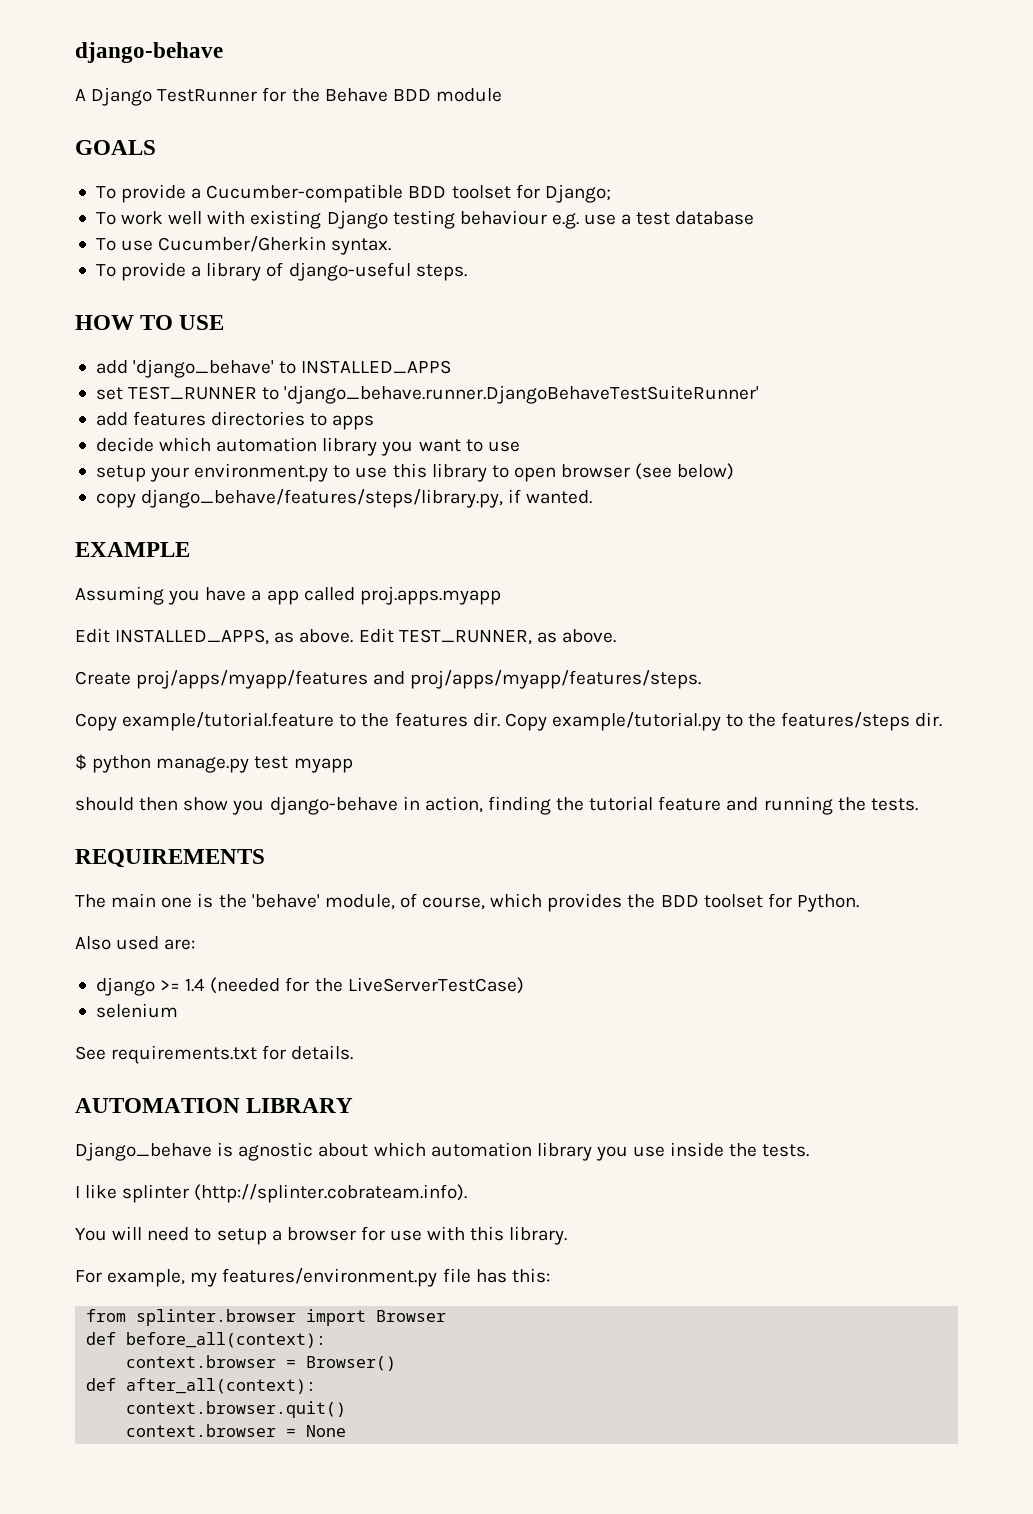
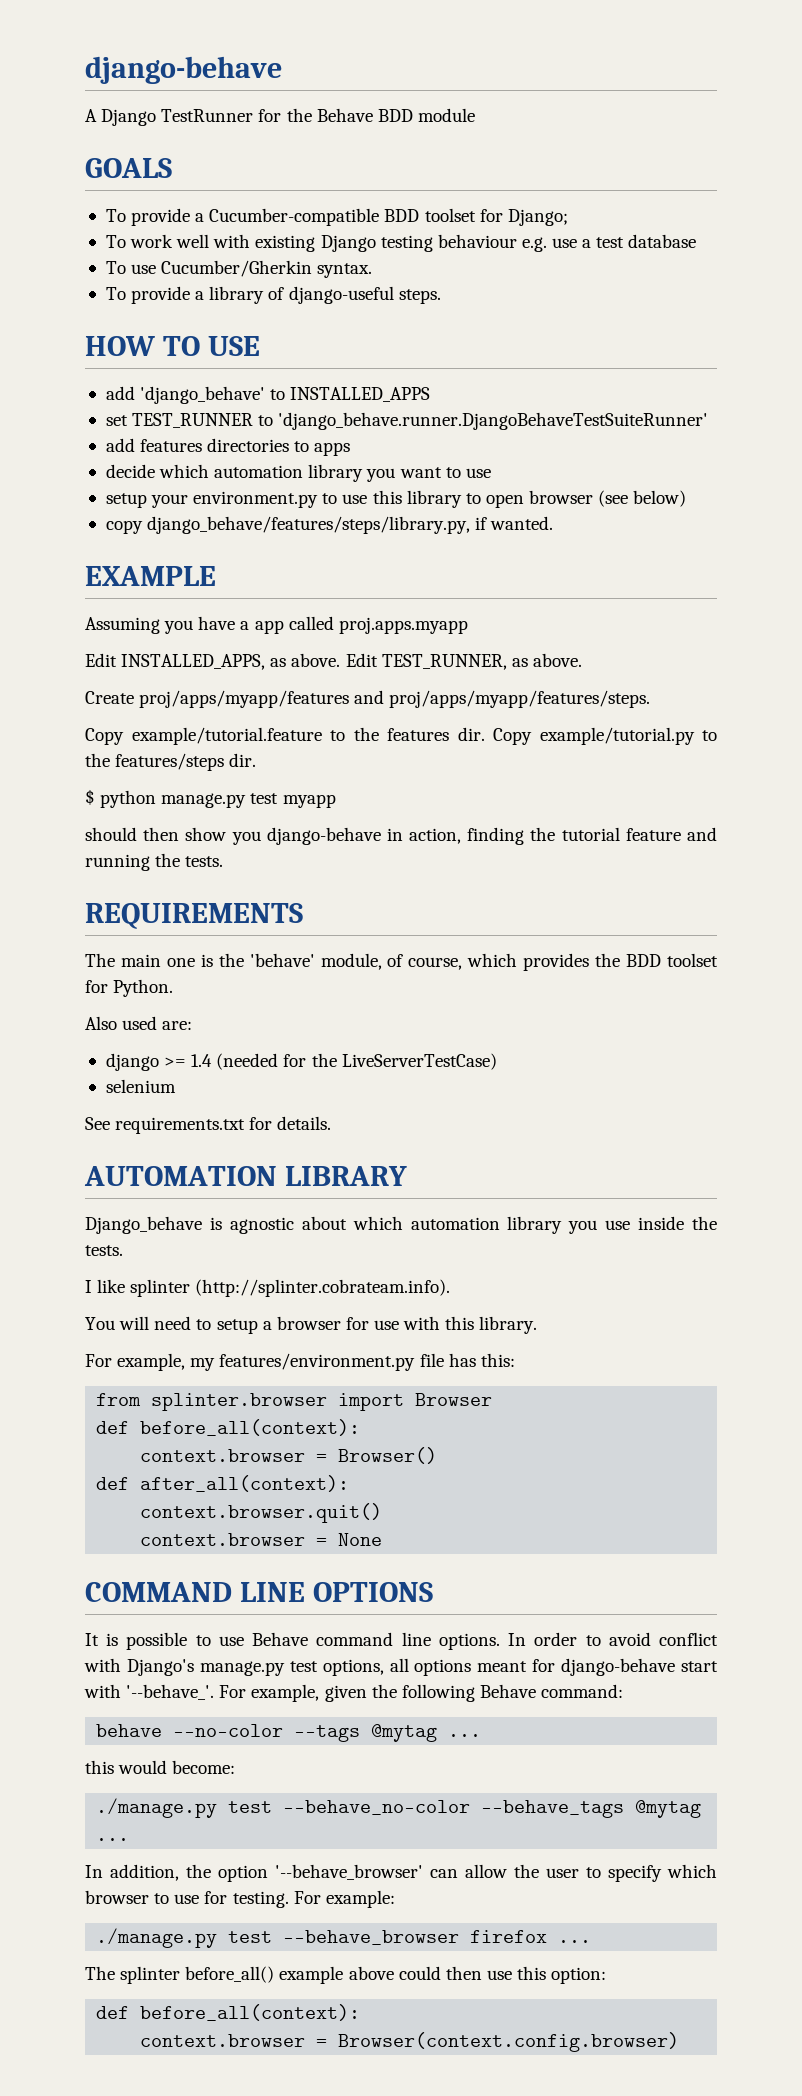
(347, 1431) none -> [85,1582,433,1602] [85,1632,718,1650] [84,1658,718,1676] [84,1684,624,1702] [96,1724,482,1742] [85,1760,236,1774] [96,1798,702,1818] [96,1838,130,1841] [85,1864,717,1882] [85,1890,395,1908] [96,1928,592,1948] [85,1966,607,1984] [96,2004,361,2021] [140,2032,680,2052] // COMMAND LINE OPTIONS // It is possible to use Behave command line options. In order to avoid conflict with Django's manage.py test options, all options meant for django-behave start with '--behave_'. For example, given the following Behave command: // behave --no-color --tags @mytag ... // this would become: // ./manage.py test --behave_no-color --behave_tags @mytag ... // In addition, the option '--behave_browser' can allow the user to specify which browser to use for testing. For example: // ./manage.py test --behave_browser firefox ... // The splinter before_all() example above could then use this option: // def before_all(context): // context.browser = Browser(context.config.browser)

